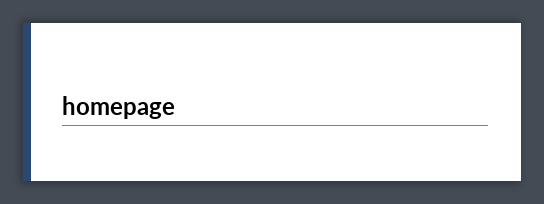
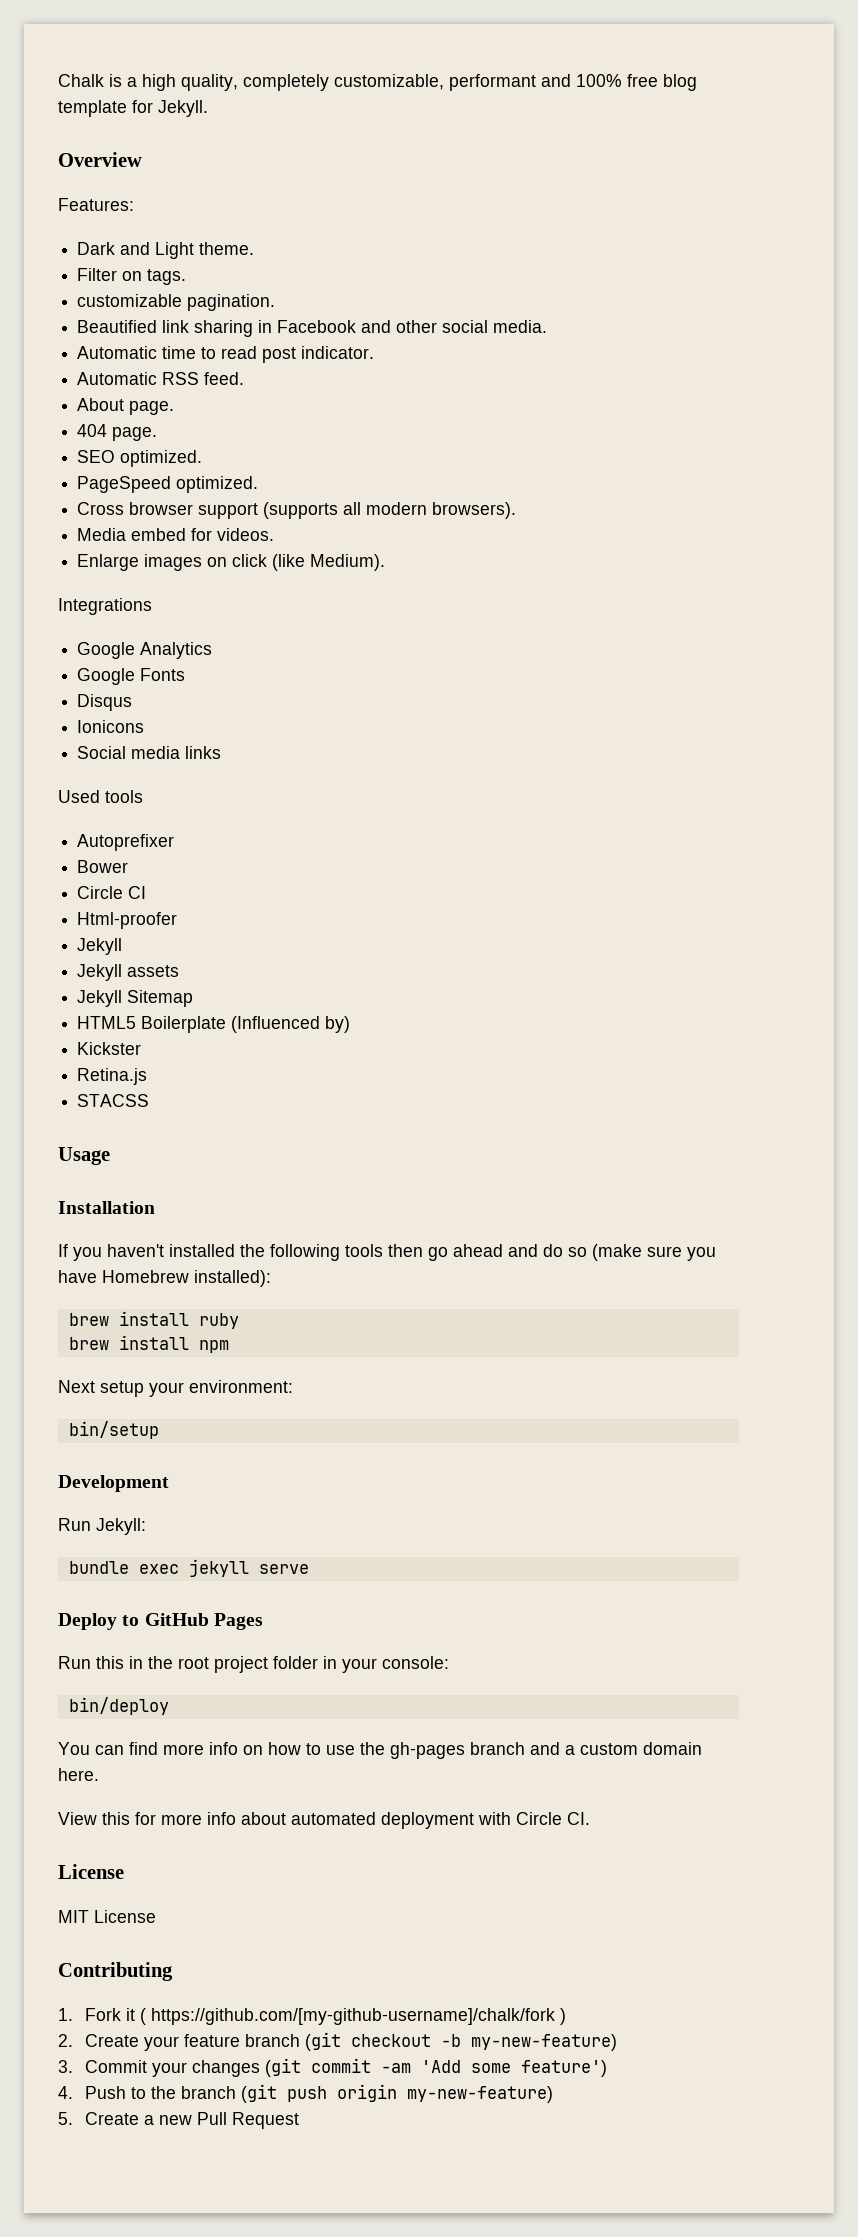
[62,96,175,119] homepage -> [58,74,697,91] [58,100,208,117] [58,152,142,167] [58,198,134,211] [77,242,255,259] [77,268,187,285] [77,294,276,311] [77,320,548,337] [77,346,375,363] [77,372,245,385] [77,398,175,415] [77,424,158,441] [77,450,203,467] [77,476,259,493] [77,502,517,519] [77,528,275,541] [77,554,386,571] [58,598,152,615] [77,642,213,659] [77,668,186,685] [77,694,133,711] [77,720,145,733] [77,746,222,759] [58,790,143,803] [77,834,175,851] [77,860,129,873] [77,886,147,899] [77,912,178,929] [77,938,123,955] [77,964,180,981] [77,990,194,1007] [77,1016,351,1033] [77,1042,142,1055] [77,1068,148,1085] [77,1094,150,1107] [58,1147,110,1165] [58,1201,155,1214] [58,1244,716,1261] [58,1270,271,1287] [68,1311,239,1329] [68,1335,229,1353] [58,1380,293,1397] [68,1421,159,1439] [58,1475,169,1492] [58,1518,146,1535] [68,1559,309,1577] [58,1613,263,1630] [58,1656,449,1673] [68,1697,169,1715] [58,1742,702,1759] [58,1768,99,1781] [58,1812,590,1829] [58,1864,124,1879] [58,1910,156,1923] [58,1962,173,1981] [58,2008,567,2025] [58,2032,618,2051] [58,2058,608,2077] [58,2084,554,2103] [58,2112,300,2129] Chalk is a high quality, completely customizable, performant and 100% free blog template for Jekyll. // Overview // Features: // Dark and Light theme. // Filter on tags. // customizable pagination. // Beautified link sharing in Facebook and other social media. // Automatic time to read post indicator. // Automatic RSS feed. // About page. // 404 page. // SEO optimized. // PageSpeed optimized. // Cross browser support (supports all modern browsers). // Media embed for videos. // Enlarge images on click (like Medium). // Integrations // Google Analytics // Google Fonts // Disqus // Ionicons // Social media links // Used tools // Autoprefixer // Bower // Circle CI // Html-proofer // Jekyll // Jekyll assets // Jekyll Sitemap // HTML5 Boilerplate (Influenced by) // Kickster // Retina.js // STACSS // Usage // Installation // If you haven't installed the following tools then go ahead and do so (make sure you have Homebrew installed): // brew install ruby // brew install npm // Next setup your environment: // bin/setup // Development // Run Jekyll: // bundle exec jekyll serve // Deploy to GitHub Pages // Run this in the root project folder in your console: // bin/deploy // You can find more info on how to use the gh-pages branch and a custom domain here. // View this for more info about automated deployment with Circle CI. // License // MIT License // Contributing // 1. Fork it ( https://github.com/[my-github-username]/chalk/fork ) // 2. Create your feature branch (git checkout -b my-new-feature) // 3. Commit your changes (git commit -am 'Add some feature') // 4. Push to the branch (git push origin my-new-feature) // 5. Create a new Pull Request

